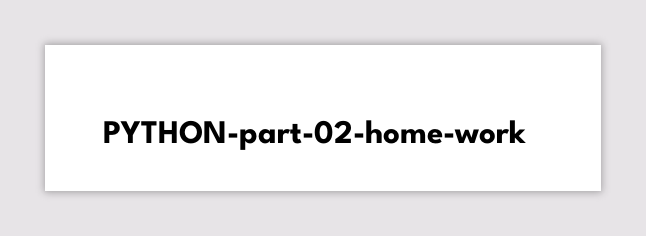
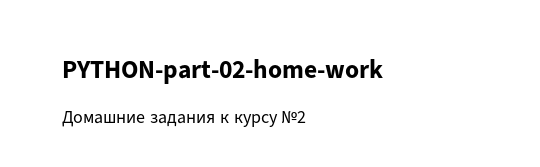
(526, 135) none -> [62,111,307,127] // Домашние задания к курсу №2

